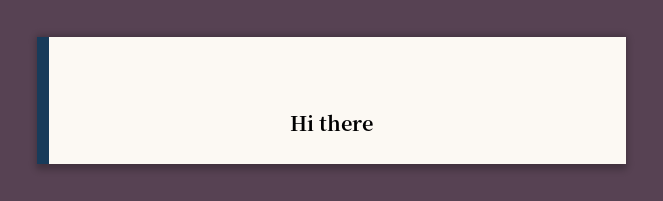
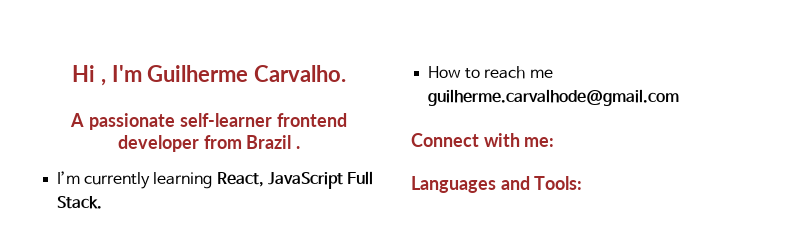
[319,114,374,131] there -> [100,65,347,86] [70,113,347,130] [117,135,301,152] [57,171,373,189] [57,196,103,209] [428,66,553,79] [428,89,680,106] [411,133,555,147] [411,176,583,193] , I'm Guilherme Carvalho. // A passionate self-learner frontend developer from Brazil . // I’m currently learning React, JavaScript Full Stack. // How to reach me guilherme.carvalhode@gmail.com // Connect with me: // Languages and Tools:

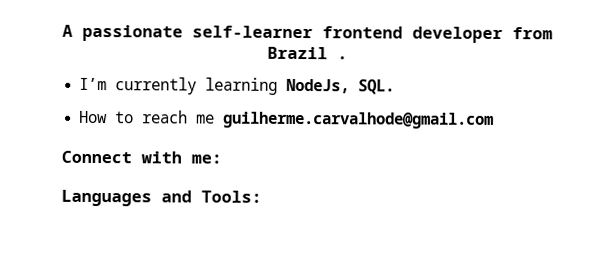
[71,65,347,86] Hi , I'm Guilherme Carvalho. // -> (62, 30) none
[216,171,373,189] [57,196,103,209] React, JavaScript Full Stack. -> [286,78,396,95] NodeJs, SQL.

